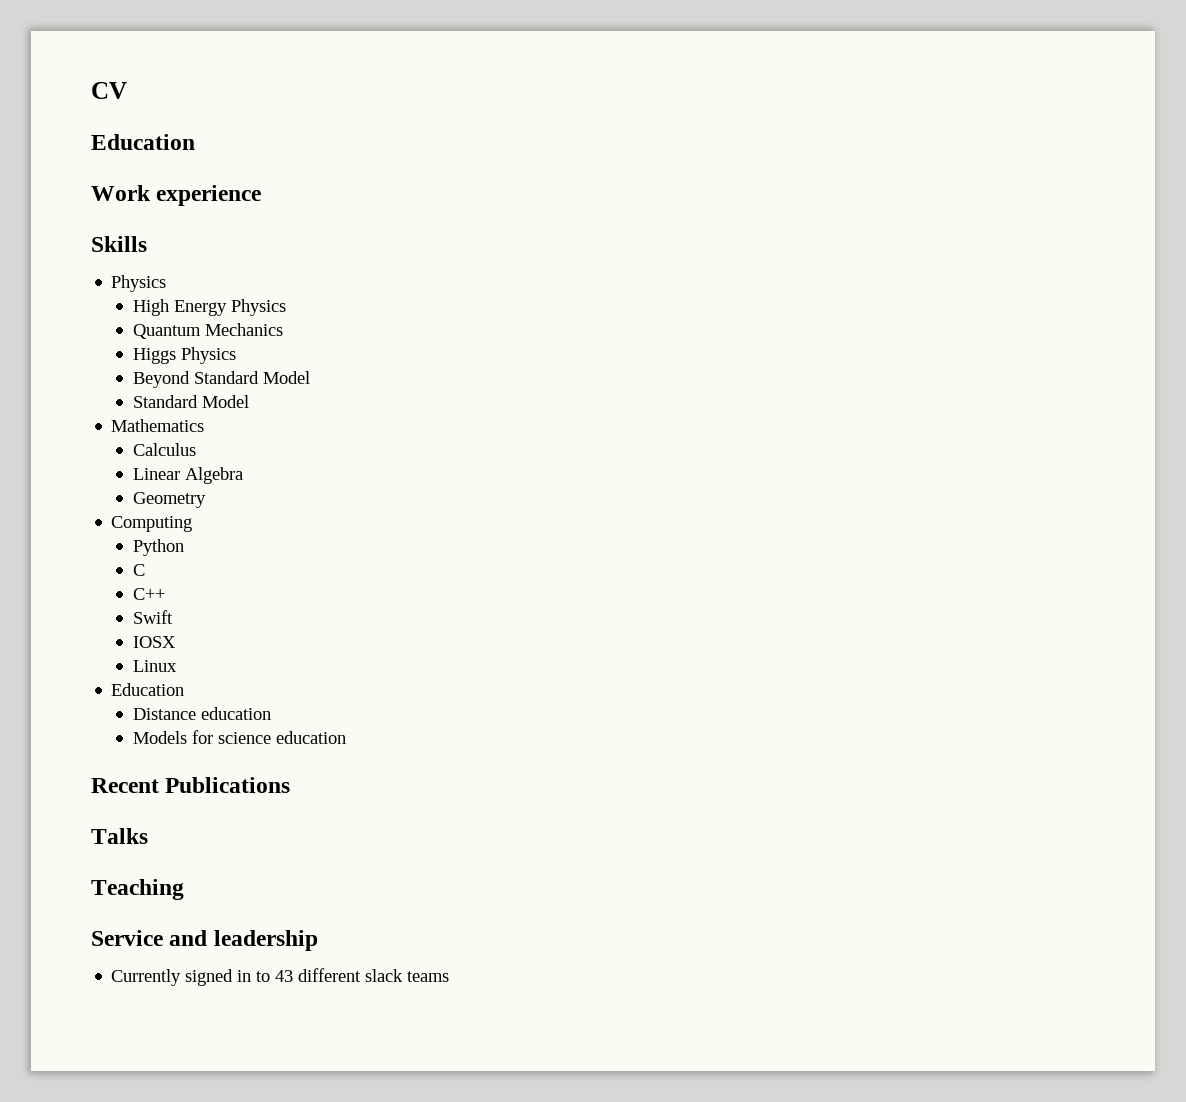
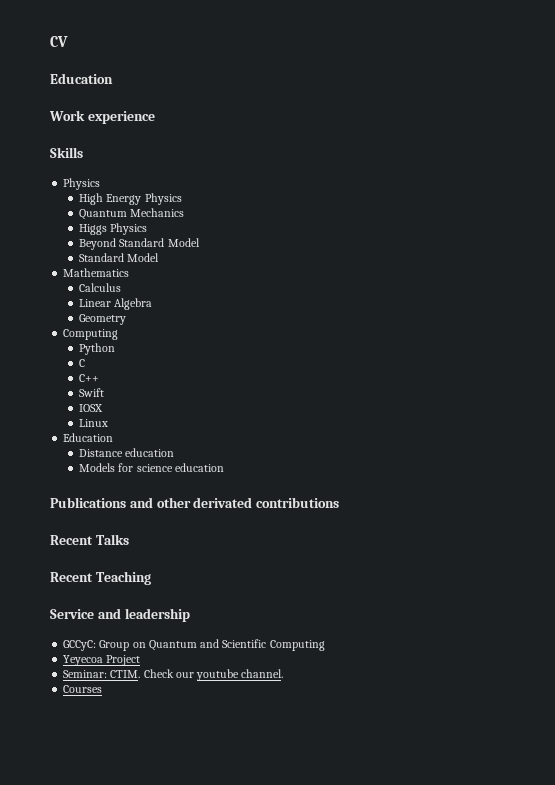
[91,777,291,793] // Recent Publications // -> [50,497,340,508] [50,535,93,545] // Publications and other derivated contributions // Recent
(148, 836) none -> [50,572,93,582] Recent
[111,968,450,986] Currently signed in to 43 different slack teams -> [63,639,325,651] [63,655,141,666] [63,669,284,681] [63,685,103,693] GCCyC: Group on Quantum and Scientific Computing // Yeyecoa Project // Seminar: CTIM. Check our youtube channel. // Courses

